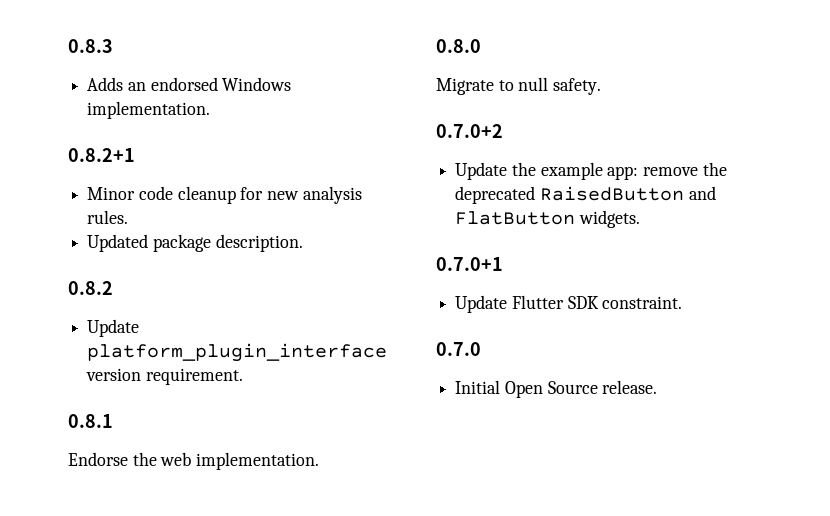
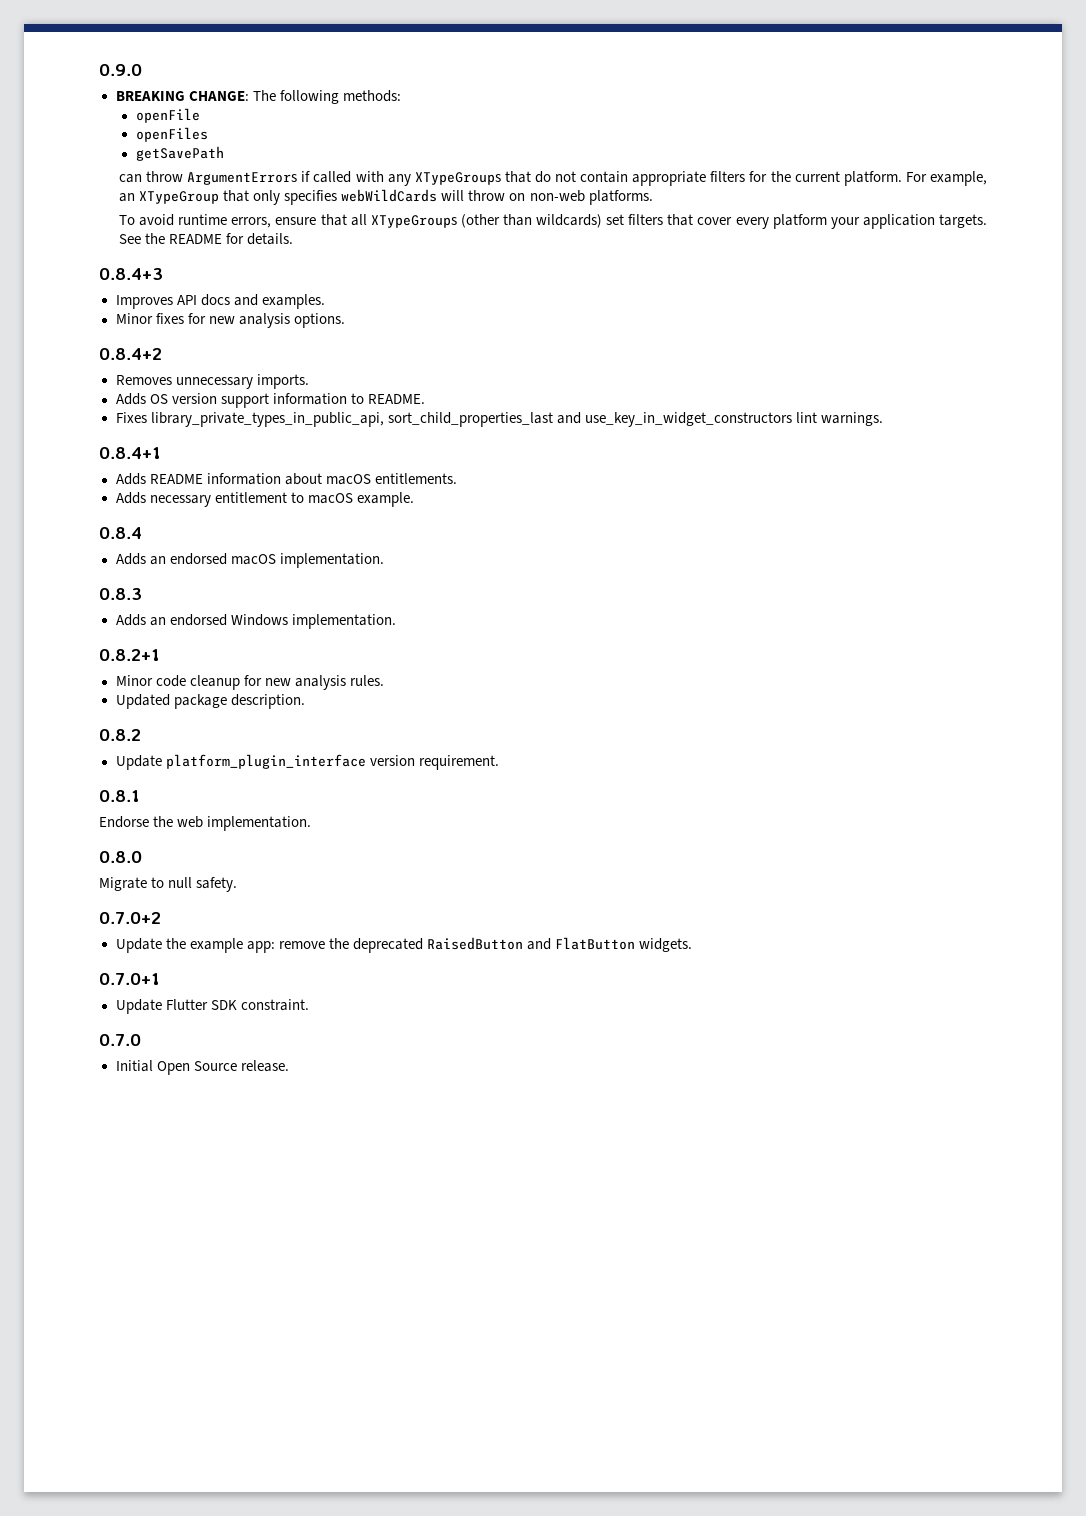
(68, 46) none -> [99,64,142,76] [115,90,401,104] [135,108,200,123] [135,127,208,142] [135,146,224,161] [119,171,987,186] [119,189,653,205] [119,214,987,229] [119,233,294,245] [99,268,163,280] [115,294,325,309] [115,313,345,328] [99,348,162,360] [115,374,309,389] [115,393,425,408] [115,412,883,427] [99,447,161,459] [115,473,457,485] [115,492,414,507] [99,527,142,539] [115,553,384,568] 0.9.0 // BREAKING CHANGE: The following methods: // openFile // openFiles // getSavePath // can throw ArgumentErrors if called with any XTypeGroups that do not contain appropriate filters for the current platform. For example, an XTypeGroup that only specifies webWildCards will throw on non-web platforms. // To avoid runtime errors, ensure that all XTypeGroups (other than wildcards) set filters that cover every platform your application targets. See the README for details. // 0.8.4+3 // Improves API docs and examples. // Minor fixes for new analysis options. // 0.8.4+2 // Removes unnecessary imports. // Adds OS version support information to README. // Fixes library_private_types_in_public_api, sort_child_properties_last and use_key_in_widget_constructors lint warnings. // 0.8.4+1 // Adds README information about macOS entitlements. // Adds necessary entitlement to macOS example. // 0.8.4 // Adds an endorsed macOS implementation. //

